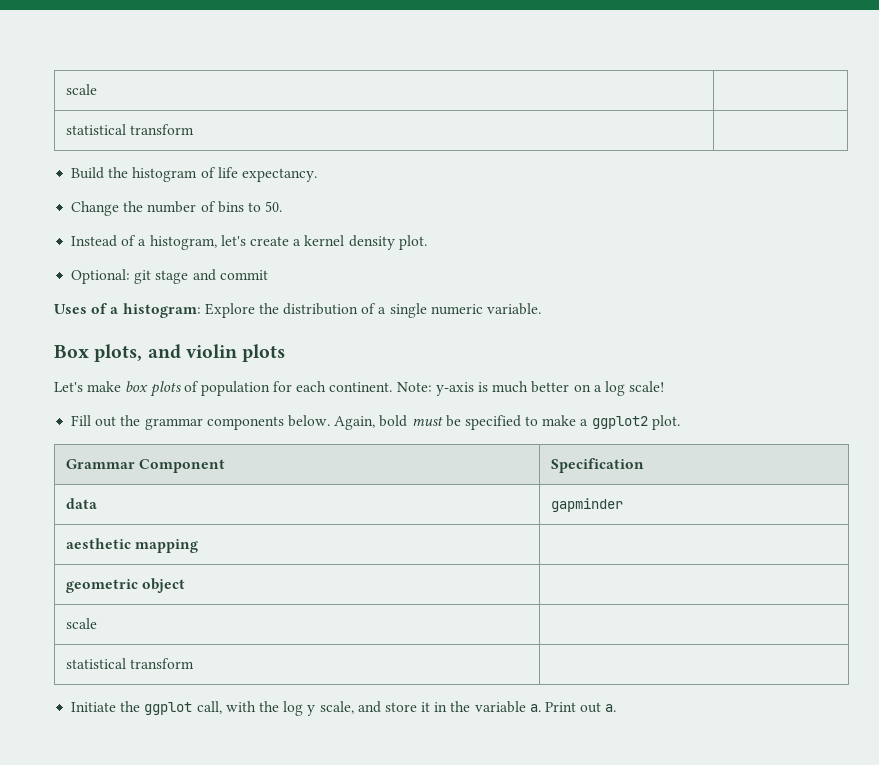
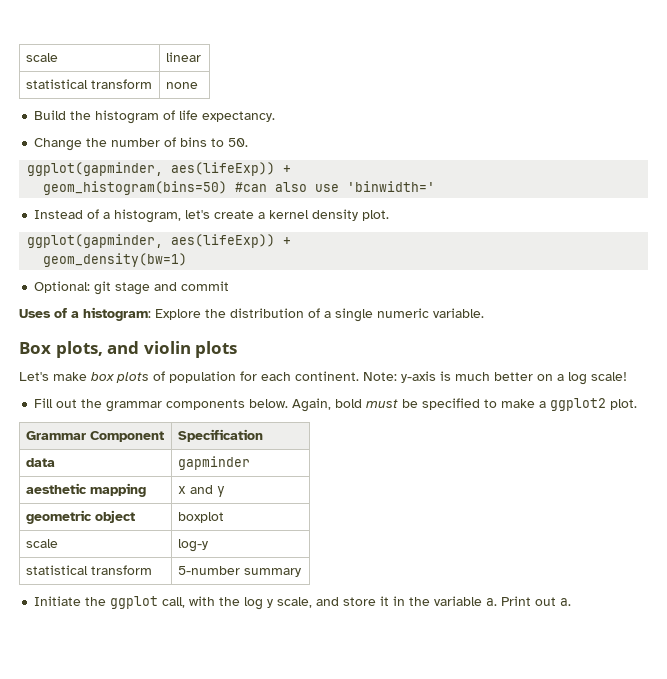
[65,84,97,95] [65,124,194,135] scale | // statistical transform | -> [25,53,58,62] [165,52,201,62] [25,79,152,89] [165,82,198,89] scale | linear // statistical transform | none
(283, 206) none -> [27,162,292,176] [43,181,436,195] // ggplot(gapminder, aes(lifeExp)) + // geom_histogram(bins=50) #can also use 'binwidth='
(427, 242) none -> [27,234,292,248] [43,253,188,267] // ggplot(gapminder, aes(lifeExp)) + // geom_density(bw=1)
(198, 546) none -> [177,485,225,497] x and y
[65,618,97,629] [65,658,194,669] // scale | // statistical transform | -> [177,512,224,523] [25,539,58,548] [177,539,208,552] [25,565,152,575] [177,566,301,577] boxplot // scale | log-y // statistical transform | 5-number summary

